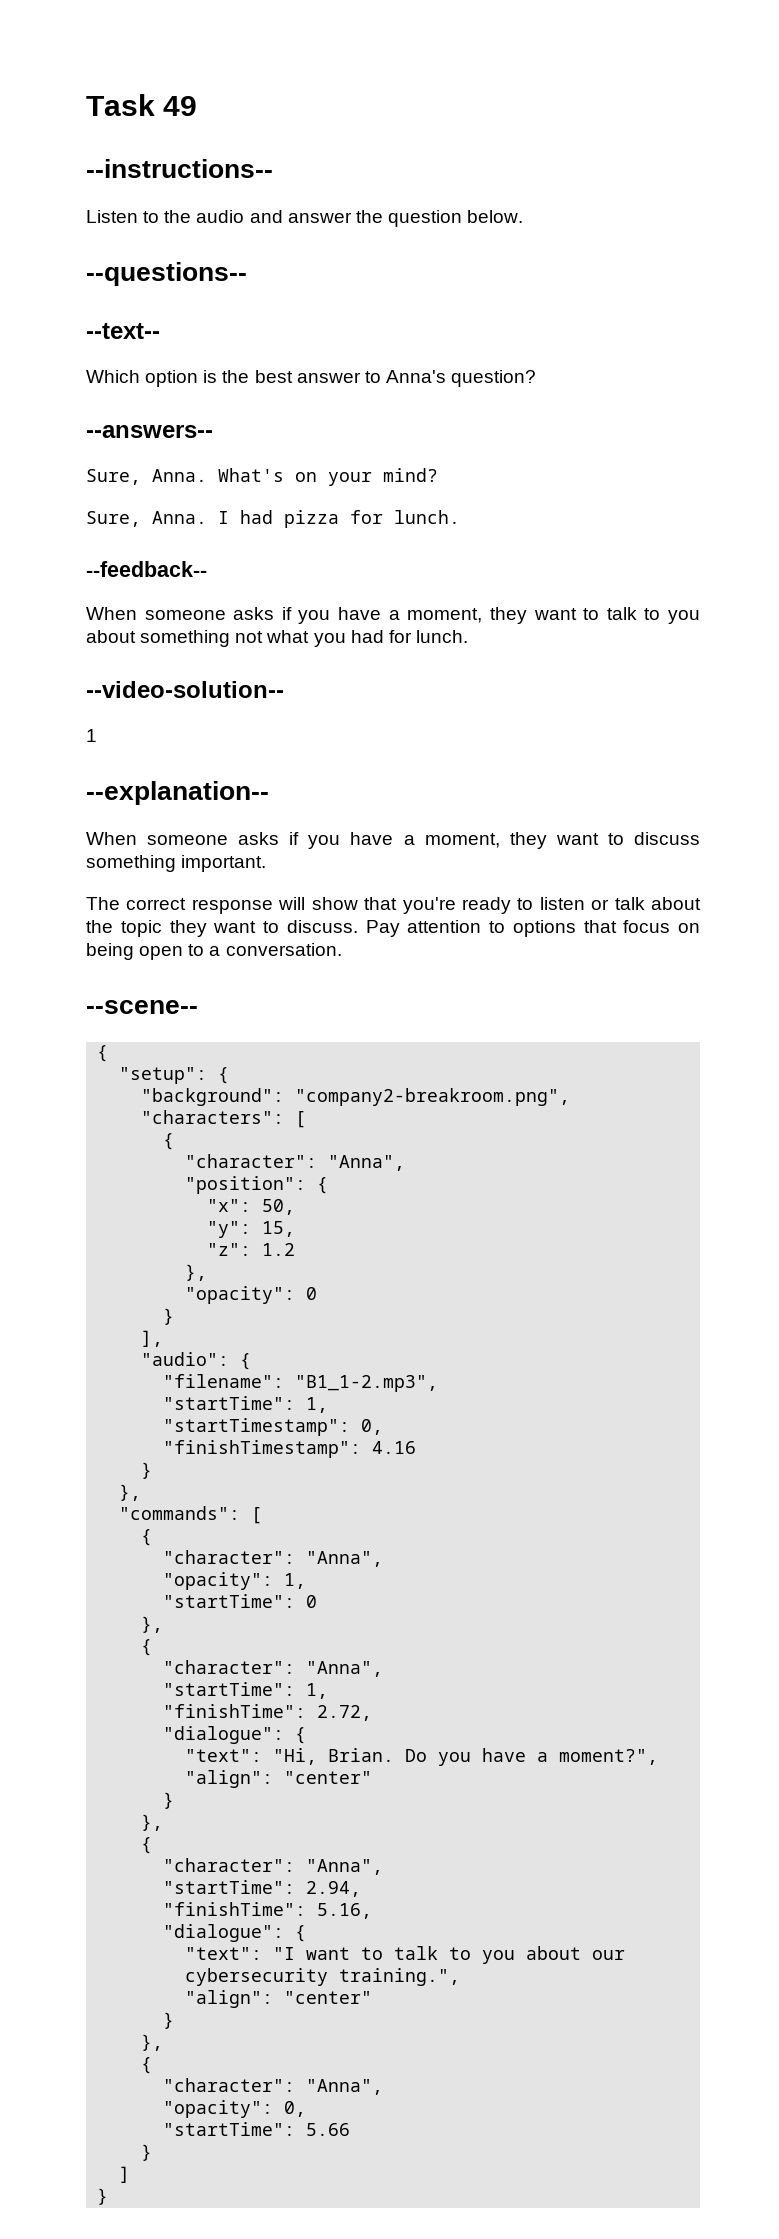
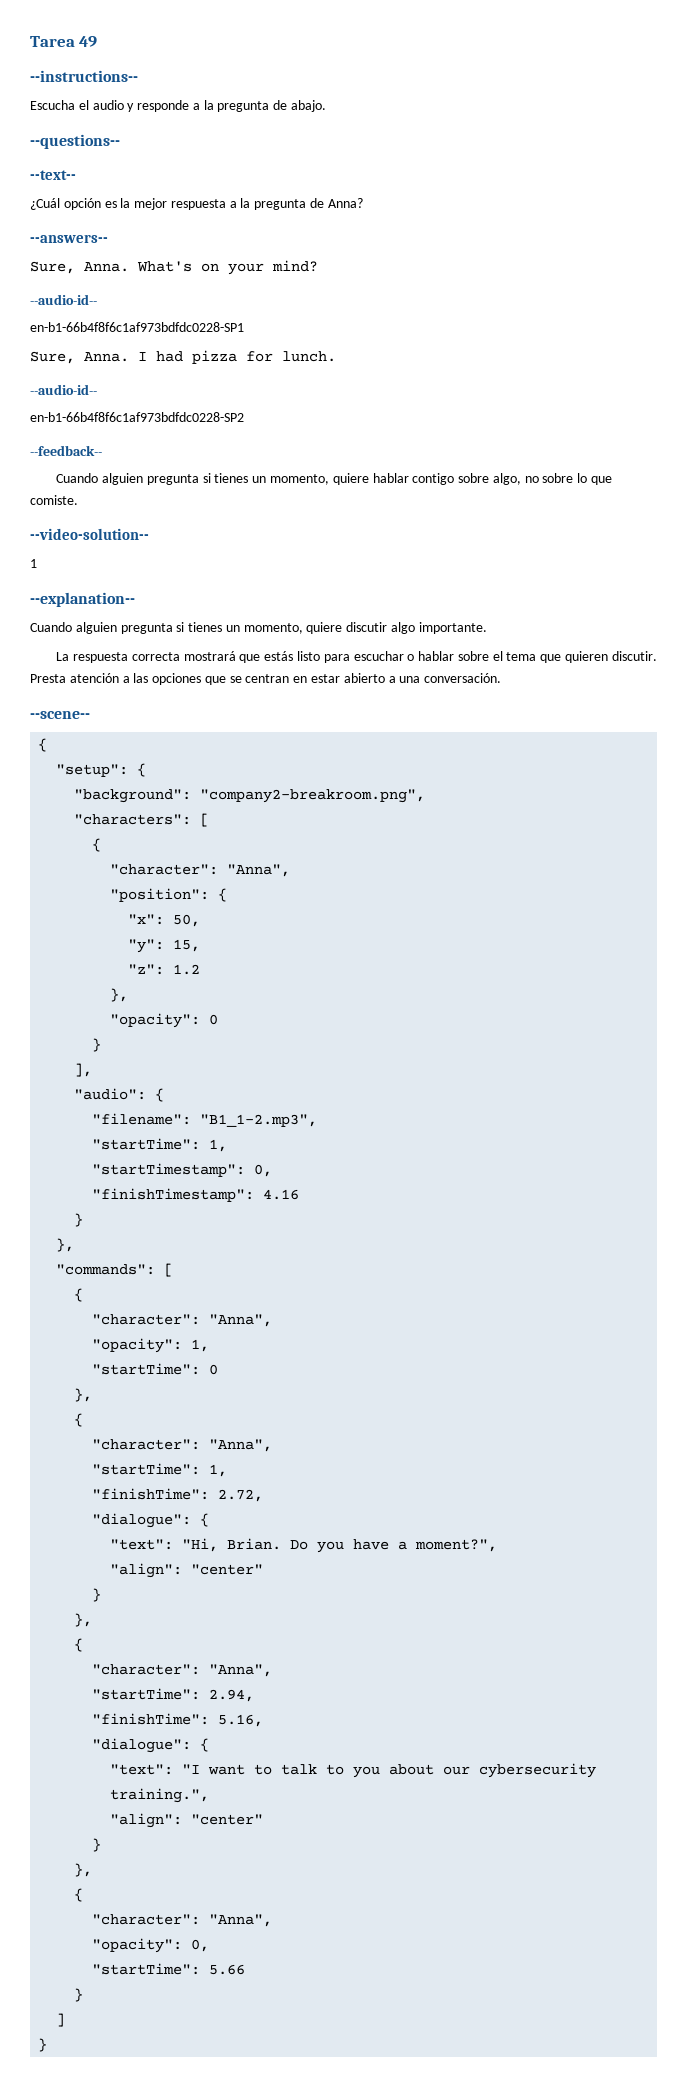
[86,94,155,116] Task -> [30,36,75,47] Tarea
[86,210,524,227] [86,262,247,286] [86,323,160,339] [86,370,537,387] Listen to the audio and answer the question below. // --questions-- // --text-- // Which option is the best answer to Anna's question? -> [30,100,327,112] [30,134,120,149] [30,170,76,180] [30,198,363,210] Escucha el audio y responde a la pregunta de abajo. // --questions-- // --text-- // ¿Cuál opción es la mejor respuesta a la pregunta de Anna?
(438, 475) none -> [30,294,97,305] [30,322,244,332] // --audio-id-- // en-b1-66b4f8f6c1af973bdfdc0228-SP1
(460, 517) none -> [30,384,97,395] [30,412,244,422] // --audio-id-- // en-b1-66b4f8f6c1af973bdfdc0228-SP2
[86,607,700,624] [86,630,468,647] [86,681,284,698] [86,729,97,742] [86,781,269,805] [86,832,701,849] [86,855,267,872] [86,897,701,914] [86,920,700,937] [86,943,342,960] When someone asks if you have a moment, they want to talk to you about something not what you had for lunch. // --video-solution-- // 1 // --explanation-- // When someone asks if you have a moment, they want to discuss something important. // The correct response will show that you're ready to listen or talk about the topic they want to discuss. Pay attention to options that focus on being open to a conversation. -> [56,473,612,485] [30,495,78,505] [30,528,149,540] [30,559,37,568] [30,592,135,607] [30,622,487,634] [56,651,657,663] [30,673,502,685] Cuando alguien pregunta si tienes un momento, quiere hablar contigo sobre algo, no sobre lo que comiste. // --video-solution-- // 1 // --explanation-- // Cuando alguien pregunta si tienes un momento, quiere discutir algo importante. // La respuesta correcta mostrará que estás listo para escuchar o hablar sobre el tema que quieren discutir. Presta atención a las opciones que se centran en estar abierto a una conversación.

